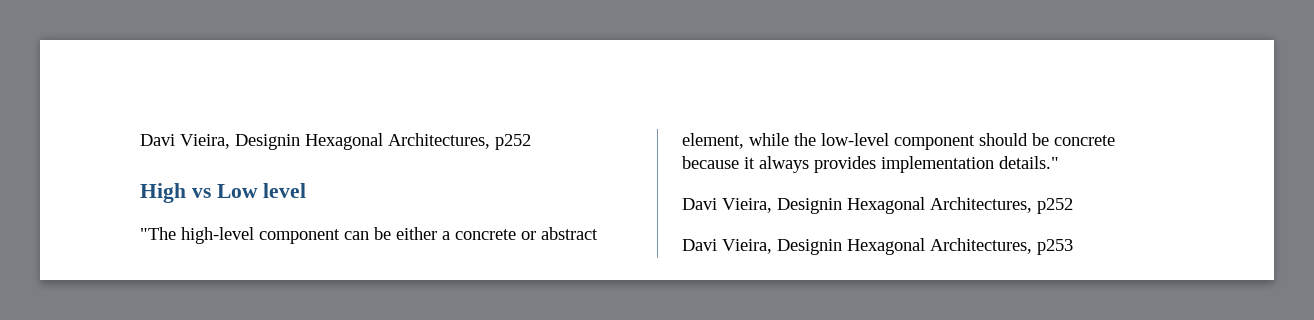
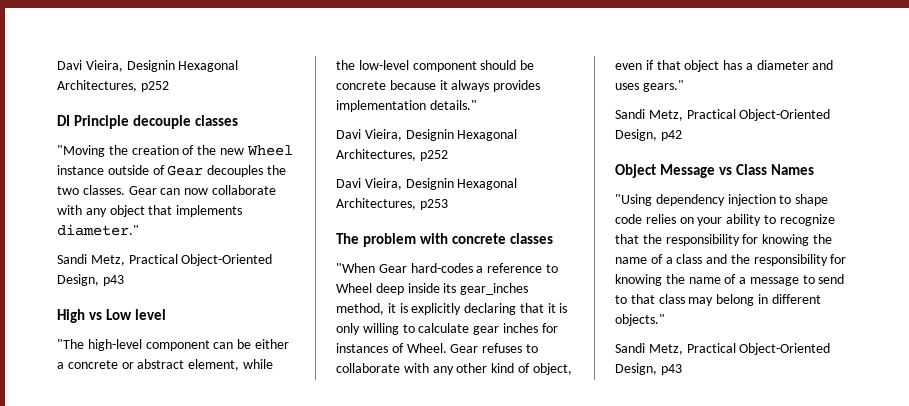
[140,133,531,150] Davi Vieira, Designin Hexagonal Architectures, p252 -> [57,60,239,72] [57,80,169,92] [57,115,239,129] [57,145,293,157] [57,165,286,177] [57,185,276,195] [57,205,243,217] [57,224,139,236] [57,254,273,266] [57,274,124,286] Davi Vieira, Designin Hexagonal Architectures, p252 // DI Principle decouple classes // "Moving the creation of the new Wheel instance outside of Gear decouples the two classes. Gear can now collaborate with any object that implements diameter." // Sandi Metz, Practical Object-Oriented Design, p43
(1073, 247) none -> [336,233,554,247] [336,263,558,273] [336,283,529,295] [336,303,568,315] [336,323,558,335] [336,343,538,353] [336,363,572,375] [615,60,834,72] [615,80,684,92] [615,109,831,121] [615,129,682,141] [615,164,815,178] [615,194,829,206] [615,214,835,226] [615,234,832,246] [615,254,847,266] [615,274,845,286] [615,294,821,306] [615,314,665,326] [615,343,831,355] [615,363,682,375] // The problem with concrete classes // "When Gear hard-codes a reference to Wheel deep inside its gear_inches method, it is explicitly declaring that it is only willing to calculate gear inches for instances of Wheel. Gear refuses to collaborate with any other kind of object, even if that object has a diameter and uses gears." // Sandi Metz, Practical Object-Oriented Design, p42 // Object Message vs Class Names // "Using dependency injection to shape code relies on your ability to recognize that the responsibility for knowing the name of a class and the responsibility for knowing the name of a message to send to that class may belong in different objects." // Sandi Metz, Practical Object-Oriented Design, p43

